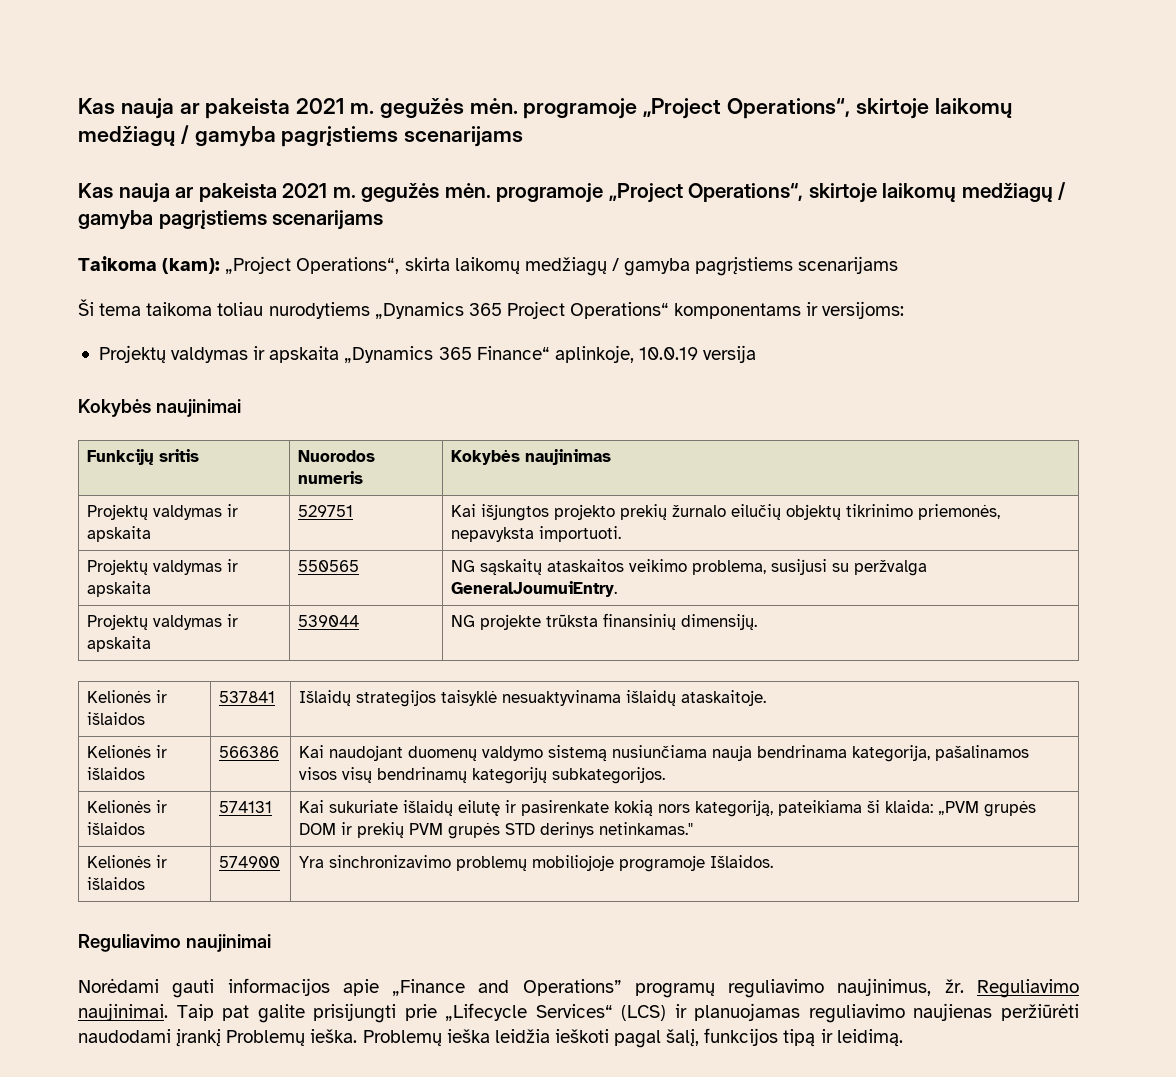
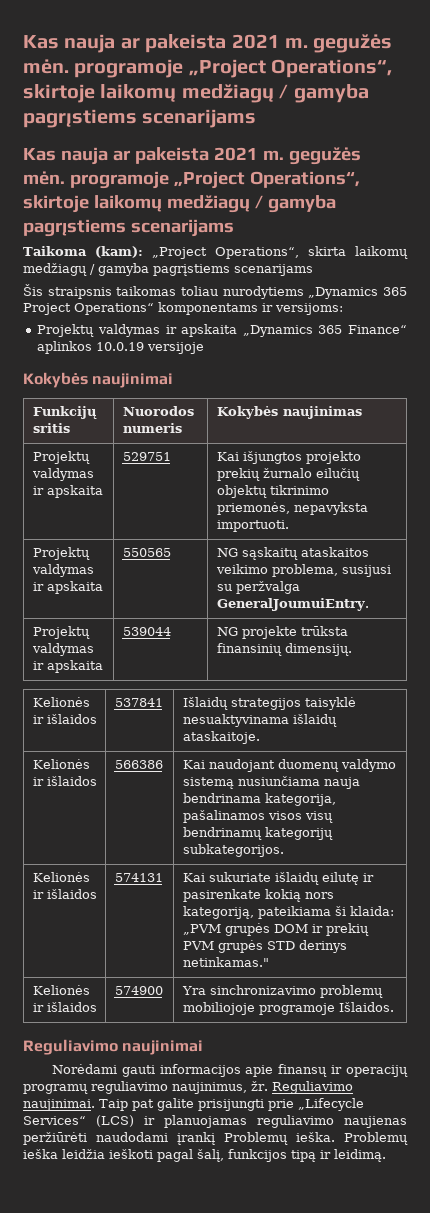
[78,299,213,316] Ši tema taikoma -> [23,284,177,299] Šis straipsnis taikomas
[554,345,757,363] aplinkoje, 10.0.19 versija -> [37,341,205,354] aplinkos 10.0.19 versijoje
[392,979,622,996] „Finance and Operations” -> [278,1064,408,1077] finansų ir operacijų

